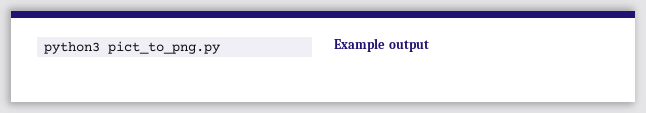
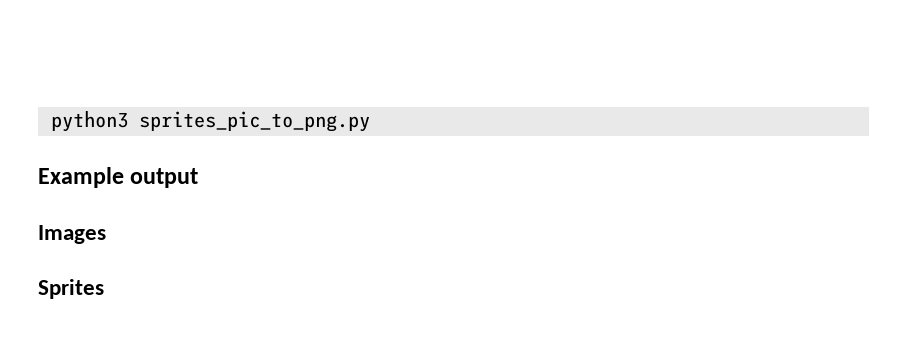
[108,41,222,54] pict_to_png.py -> [138,111,370,132] sprites_pic_to_png.py
(429, 46) none -> [38,225,106,244] [38,279,104,299] // Images // Sprites

